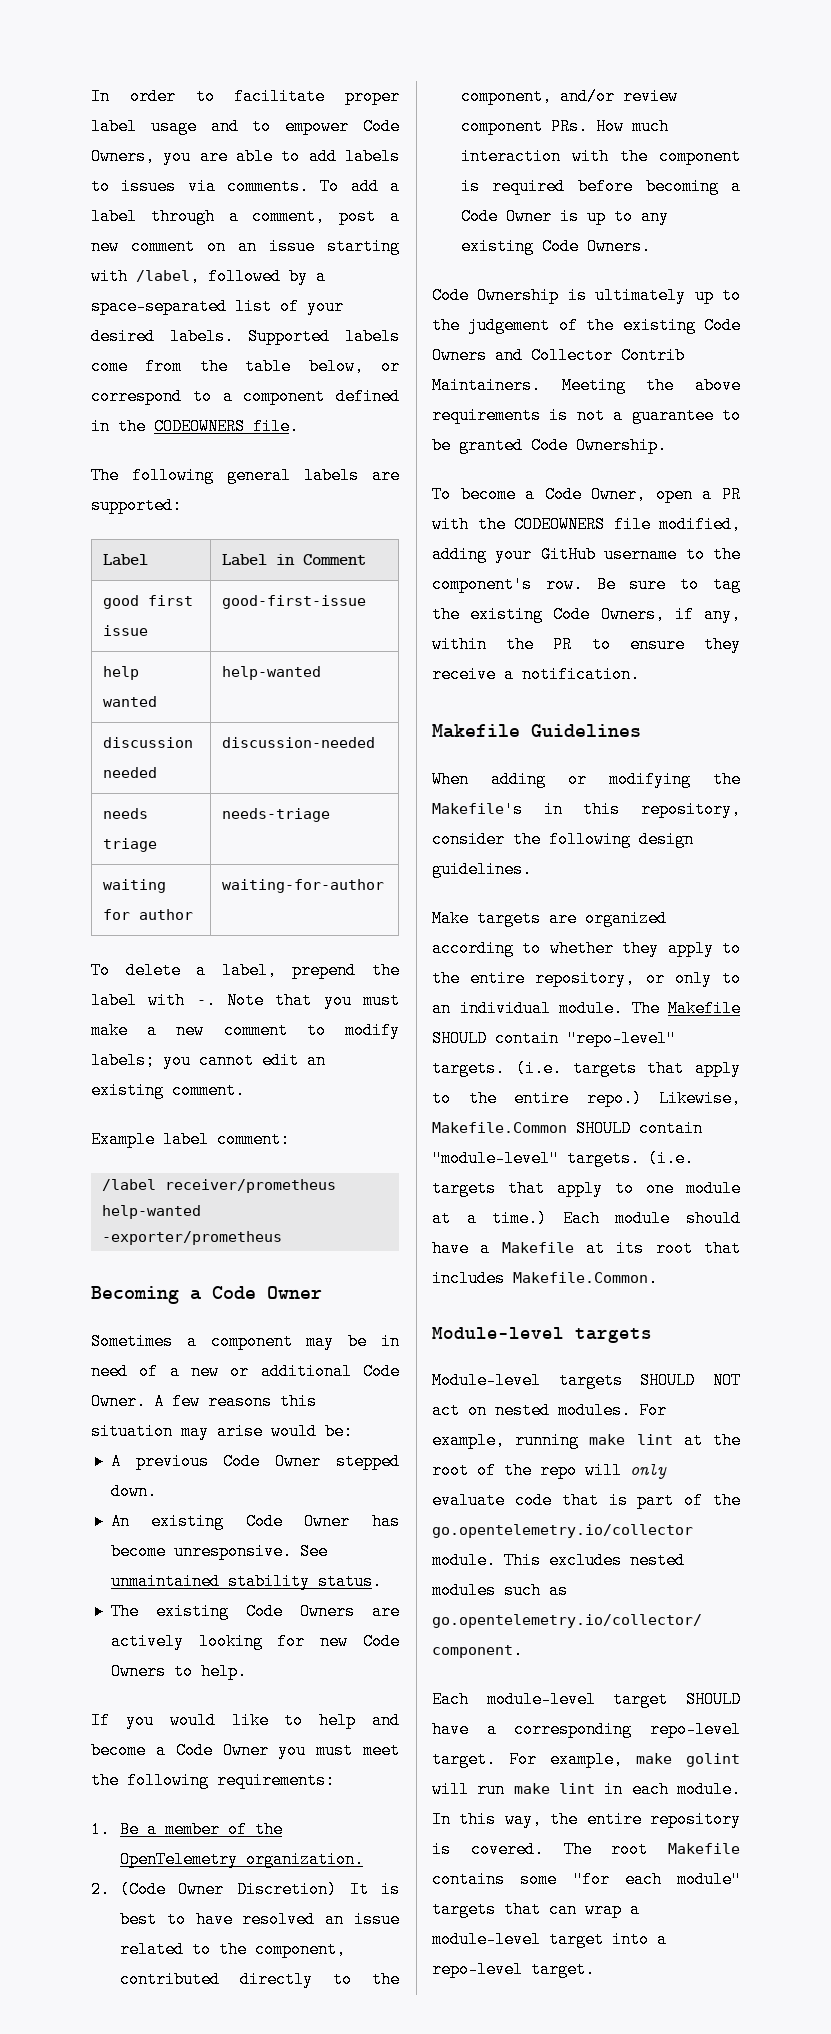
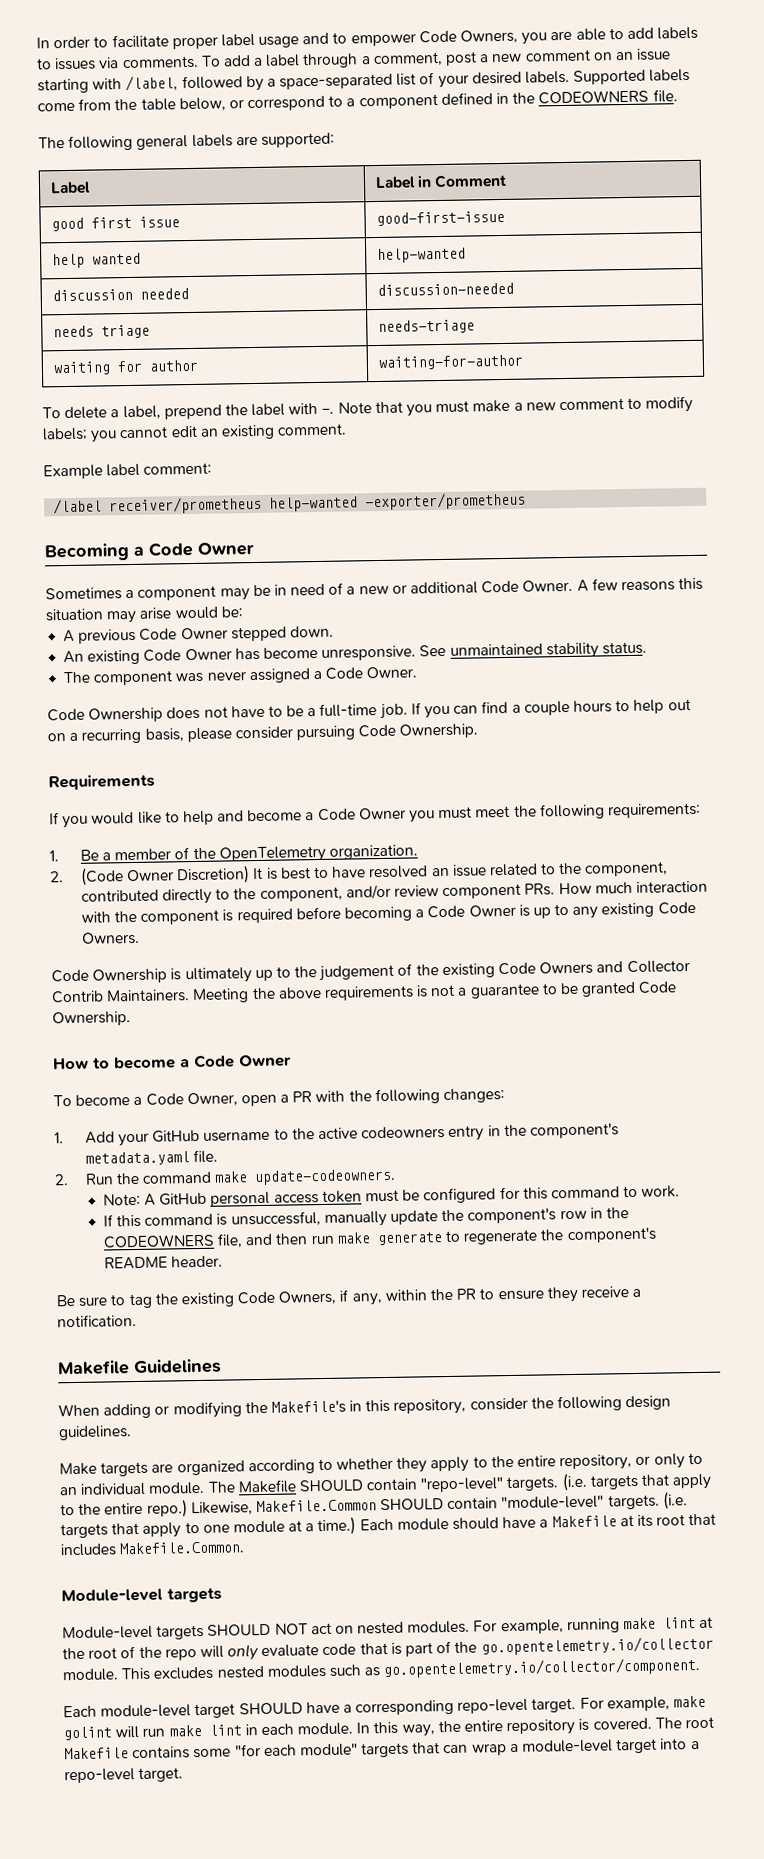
[155,1603,400,1620] [110,1633,400,1650] [110,1663,247,1680] existing Code Owners are actively looking for new Code Owners to help. -> [93,666,418,686] [47,699,691,723] [47,723,479,744] [48,773,155,791] component was never assigned a Code Owner. // Code Ownership does not have to be a full-time job. If you can find a couple hours to help out on a recurring basis, please consider pursuing Code Ownership. // Requirements
(667, 445) none -> [53,1054,292,1070] // How to become a Code Owner
[514,516,741,533] [432,546,487,563] CODEOWNERS file modified, adding -> [374,1088,506,1105] [54,1131,115,1144] following changes: // 1. Add
[432,576,583,593] component's row. -> [317,1123,619,1141] [84,1149,219,1166] [54,1168,397,1186] [102,1185,681,1207] [102,1207,629,1228] [102,1227,657,1249] [103,1255,224,1270] active codeowners entry in the component's metadata.yaml file. // 2. Run the command make update-codeowners. // Note: A GitHub personal access token must be configured for this command to work. // If this command is unsuccessful, manually update the component's row in the CODEOWNERS file, and then run make generate to regenerate the component's README header. //

